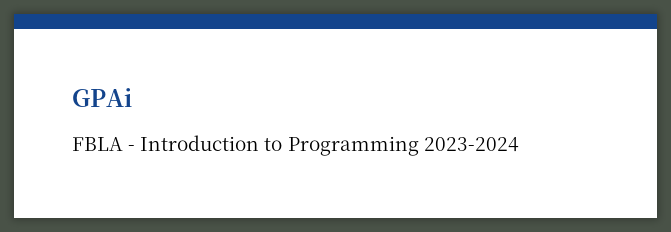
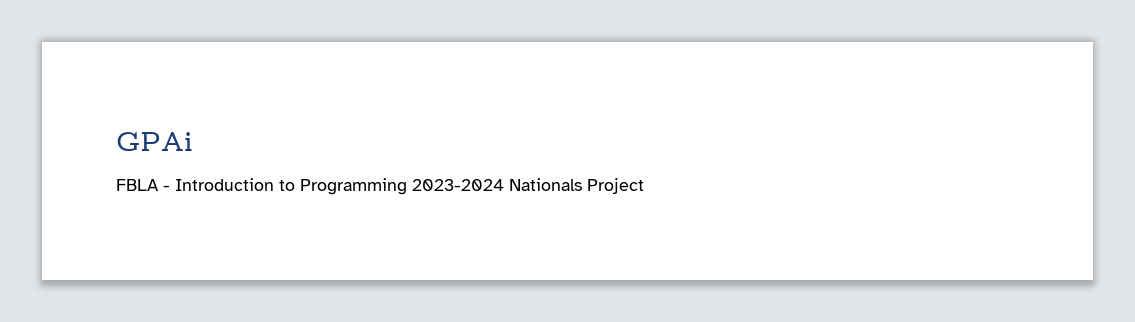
(519, 144) none -> [509,178,644,194] Nationals Project

